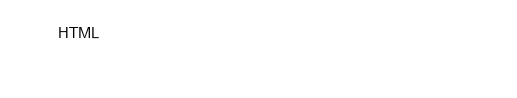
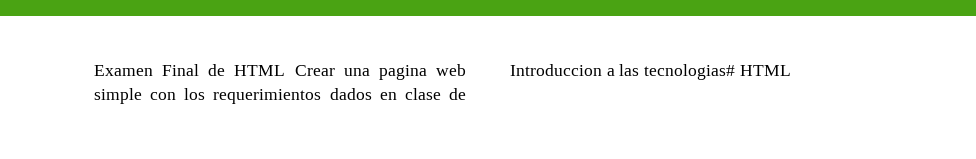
(58, 33) none -> [94,64,466,80] [94,88,467,104] [510,64,736,80] Examen Final de HTML Crear una pagina web simple con los requerimientos dados en clase de Introduccion a las tecnologias#

